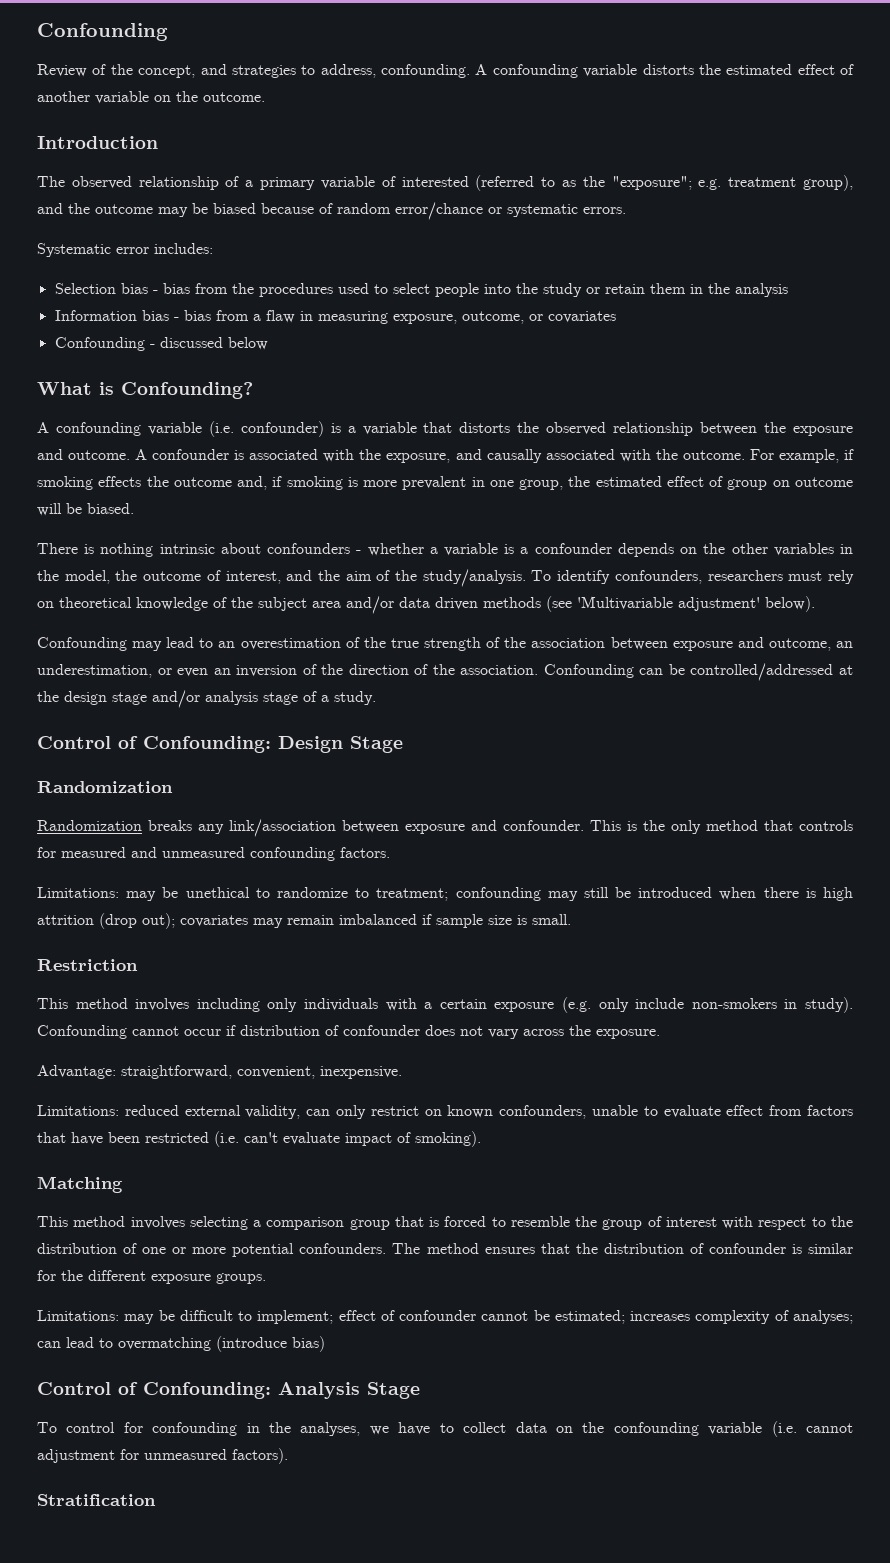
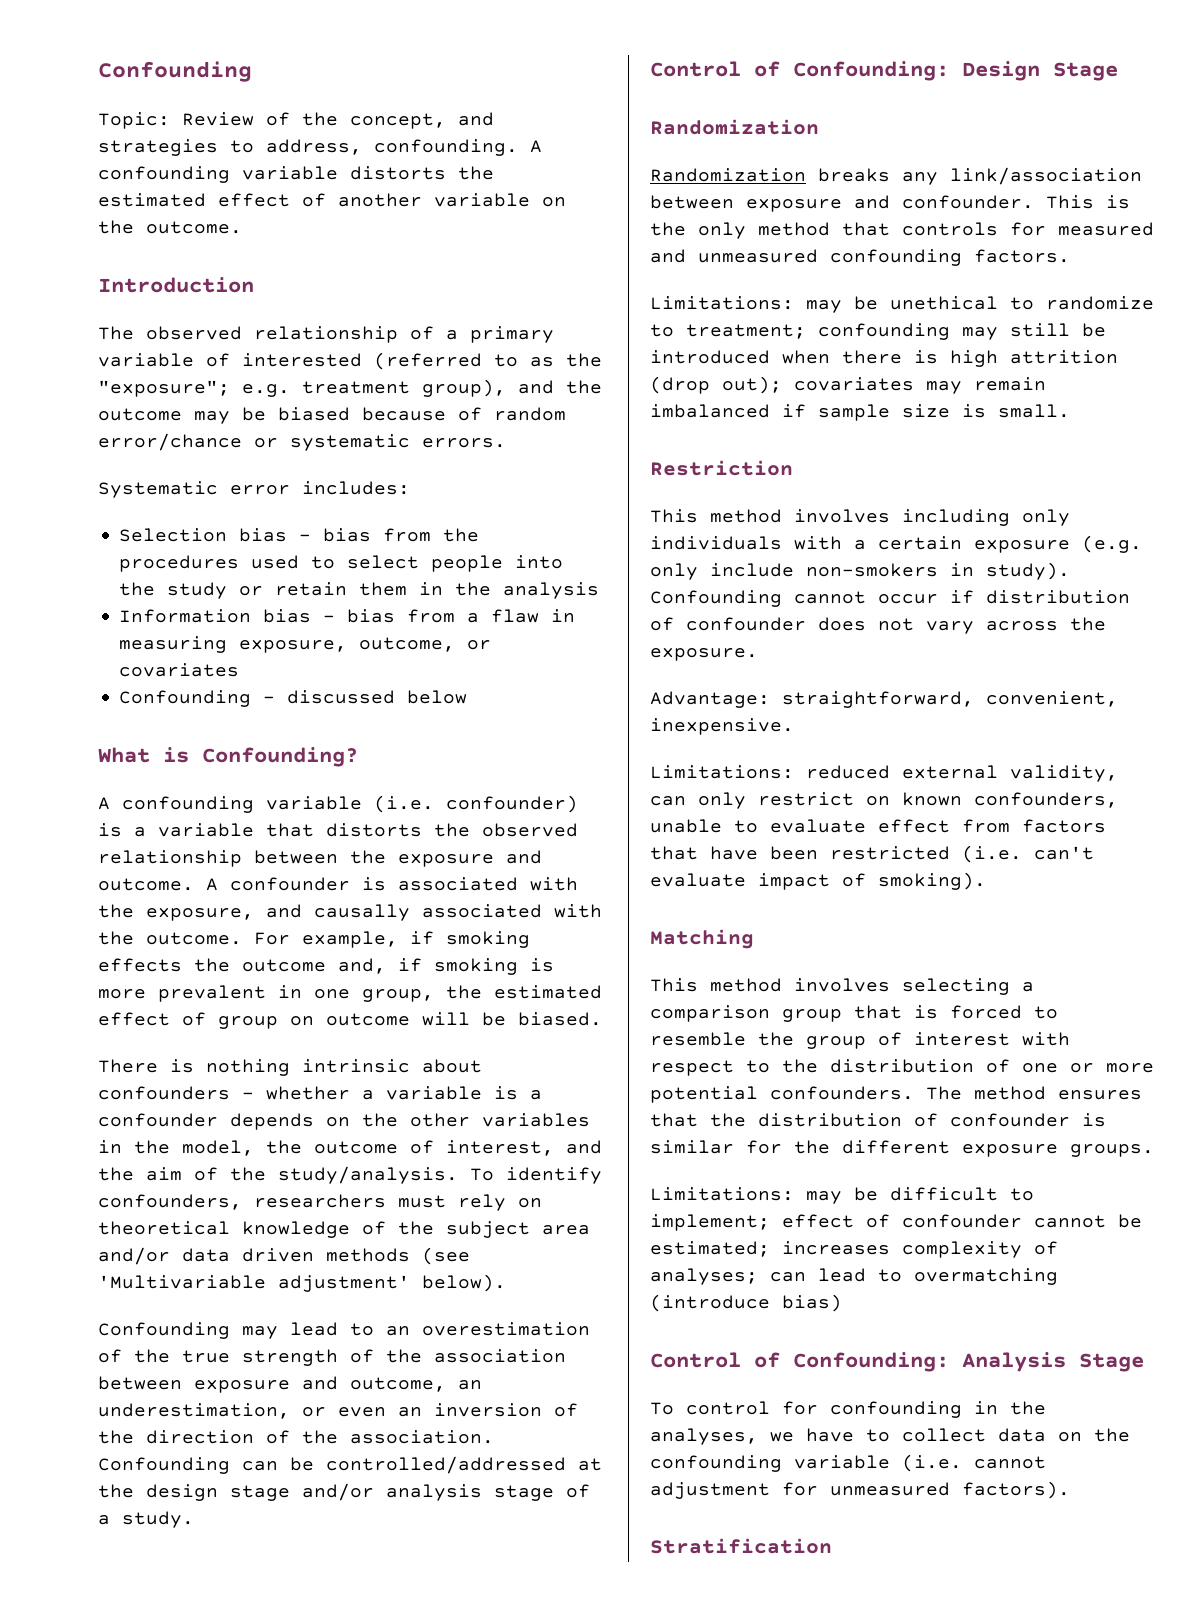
(168, 32) none -> [98,112,170,129] Topic:

